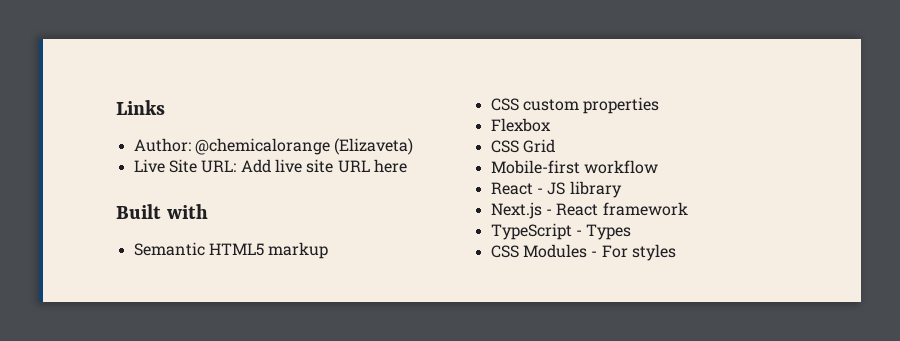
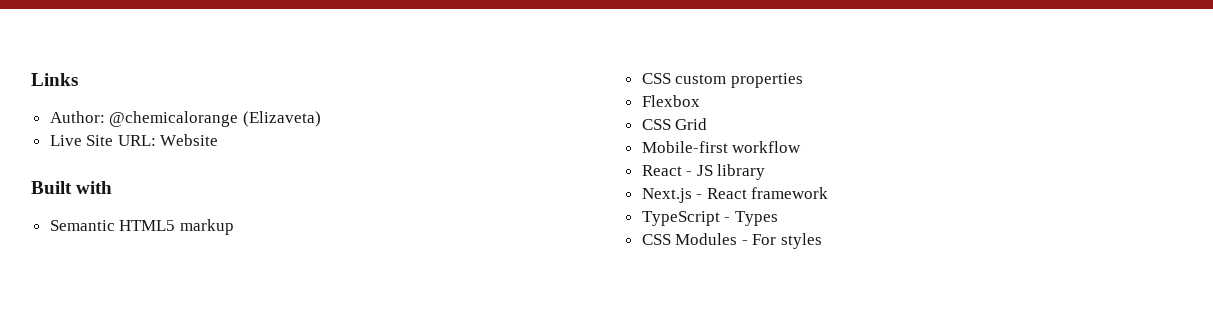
[240,159,407,173] Add live site URL here -> [160,134,219,146] Website

